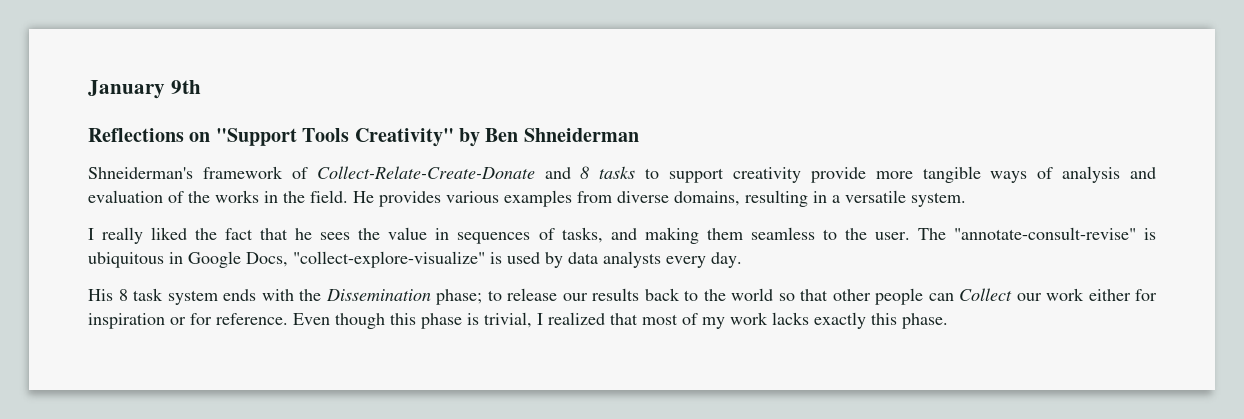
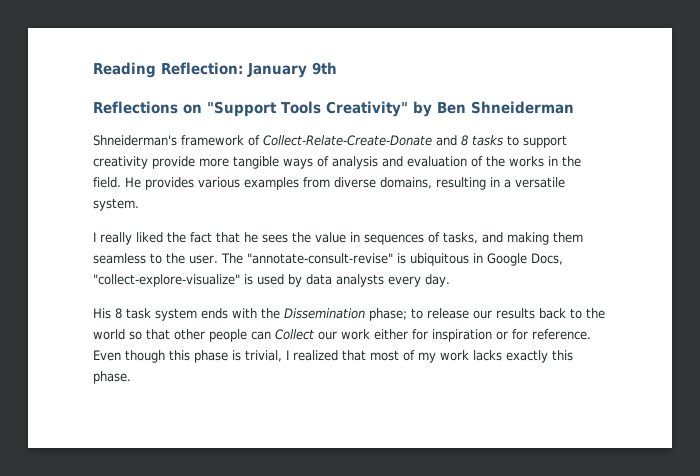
(88, 89) none -> [93,62,243,78] Reading Reflection:

